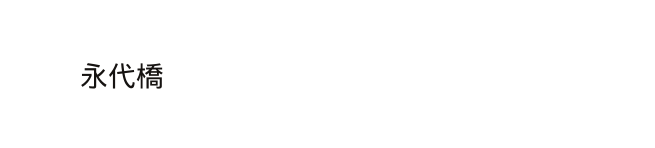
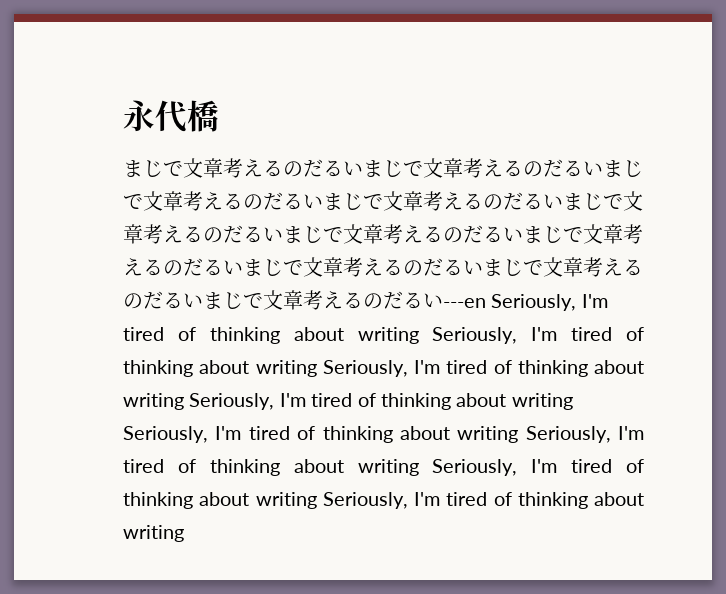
(164, 76) none -> [123,158,643,178] [123,191,643,211] [123,224,643,244] [123,257,643,277] [123,290,608,311] [123,327,644,344] [123,360,644,377] [123,393,573,410] [123,426,644,443] [123,459,644,476] [123,492,644,509] [123,525,184,542] // まじで文章考えるのだるいまじで文章考えるのだるいまじで文章考えるのだるいまじで文章考えるのだるいまじで文章考えるのだるいまじで文章考えるのだるいまじで文章考えるのだるいまじで文章考えるのだるいまじで文章考えるのだるいまじで文章考えるのだるい---en Seriously, I'm tired of thinking about writing Seriously, I'm tired of thinking about writing Seriously, I'm tired of thinking about writing Seriously, I'm tired of thinking about writing Seriously, I'm tired of thinking about writing Seriously, I'm tired of thinking about writing Seriously, I'm tired of thinking about writing Seriously, I'm tired of thinking about writing

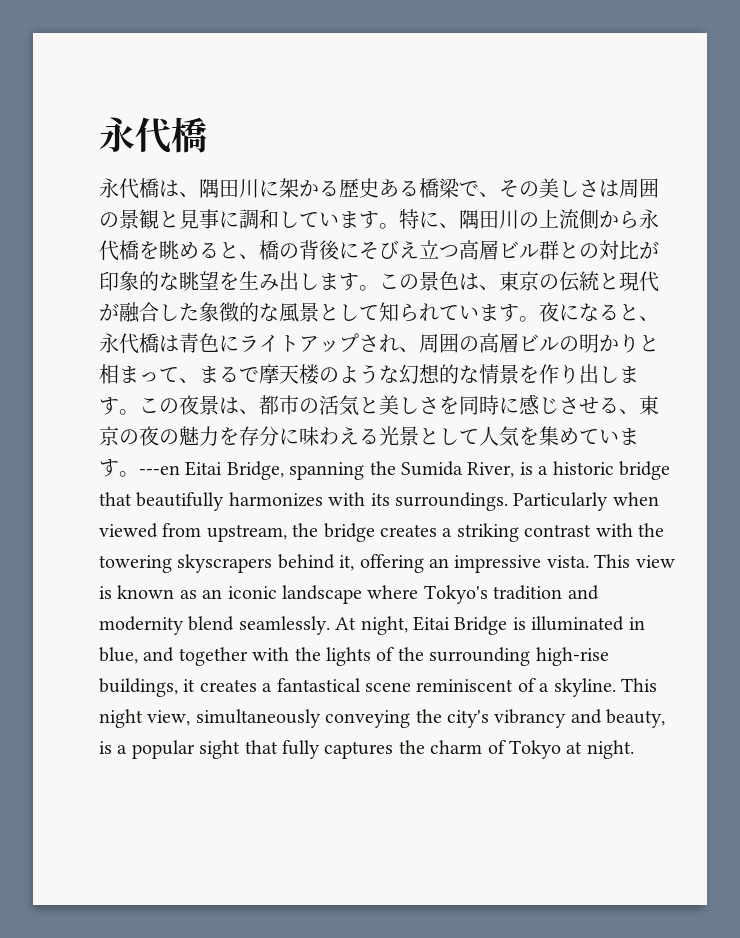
[123,158,643,178] [123,191,643,211] [123,224,643,244] [123,257,643,277] [123,290,608,311] [123,327,644,344] [123,360,644,377] [123,393,573,410] [123,426,644,443] [123,459,644,476] [123,492,644,509] [123,525,184,542] まじで文章考えるのだるいまじで文章考えるのだるいまじで文章考えるのだるいまじで文章考えるのだるいまじで文章考えるのだるいまじで文章考えるのだるいまじで文章考えるのだるいまじで文章考えるのだるいまじで文章考えるのだるいまじで文章考えるのだるい---en Seriously, I'm tired of thinking about writing Seriously, I'm tired of thinking about writing Seriously, I'm tired of thinking about writing Seriously, I'm tired of thinking about writing Seriously, I'm tired of thinking about writing Seriously, I'm tired of thinking about writing Seriously, I'm tired of thinking about writing Seriously, I'm tired of thinking about writing -> [99,178,659,199] [99,209,659,229] [99,240,659,261] [99,271,659,292] [99,302,659,323] [99,333,659,354] [99,364,639,385] [99,394,659,416] [99,426,639,447] [99,459,670,480] [99,492,659,511] [99,523,664,542] [99,554,675,573] [99,585,599,604] [99,616,645,635] [99,647,609,666] [99,678,657,697] [99,709,666,728] [99,740,634,759] 永代橋は、隅田川に架かる歴史ある橋梁で、その美しさは周囲の景観と見事に調和しています。特に、隅田川の上流側から永代橋を眺めると、橋の背後にそびえ立つ高層ビル群との対比が印象的な眺望を生み出します。この景色は、東京の伝統と現代が融合した象徴的な風景として知られています。夜になると、永代橋は青色にライトアップされ、周囲の高層ビルの明かりと相まって、まるで摩天楼のような幻想的な情景を作り出します。この夜景は、都市の活気と美しさを同時に感じさせる、東京の夜の魅力を存分に味わえる光景として人気を集めています。---en Eitai Bridge, spanning the Sumida River, is a historic bridge that beautifully harmonizes with its surroundings. Particularly when viewed from upstream, the bridge creates a striking contrast with the towering skyscrapers behind it, offering an impressive vista. This view is known as an iconic landscape where Tokyo's tradition and modernity blend seamlessly. At night, Eitai Bridge is illuminated in blue, and together with the lights of the surrounding high-rise buildings, it creates a fantastical scene reminiscent of a skyline. This night view, simultaneously conveying the city's vibrancy and beauty, is a popular sight that fully captures the charm of Tokyo at night.

